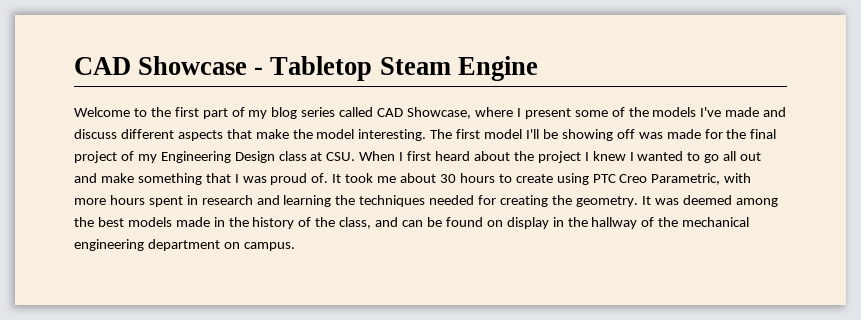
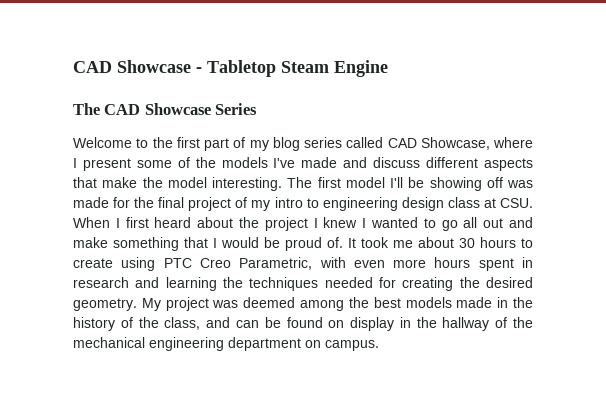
(538, 68) none -> [73,103,258,115] // The CAD Showcase Series
[160,151,275,163] Engineering Design -> [274,197,444,211] intro to engineering design
[242,176,267,183] was -> [221,237,280,248] would be
(752, 178) none -> [353,260,385,268] even
[575,196,651,207] geometry. It -> [486,277,533,288] [73,297,209,311] desired geometry. My project

